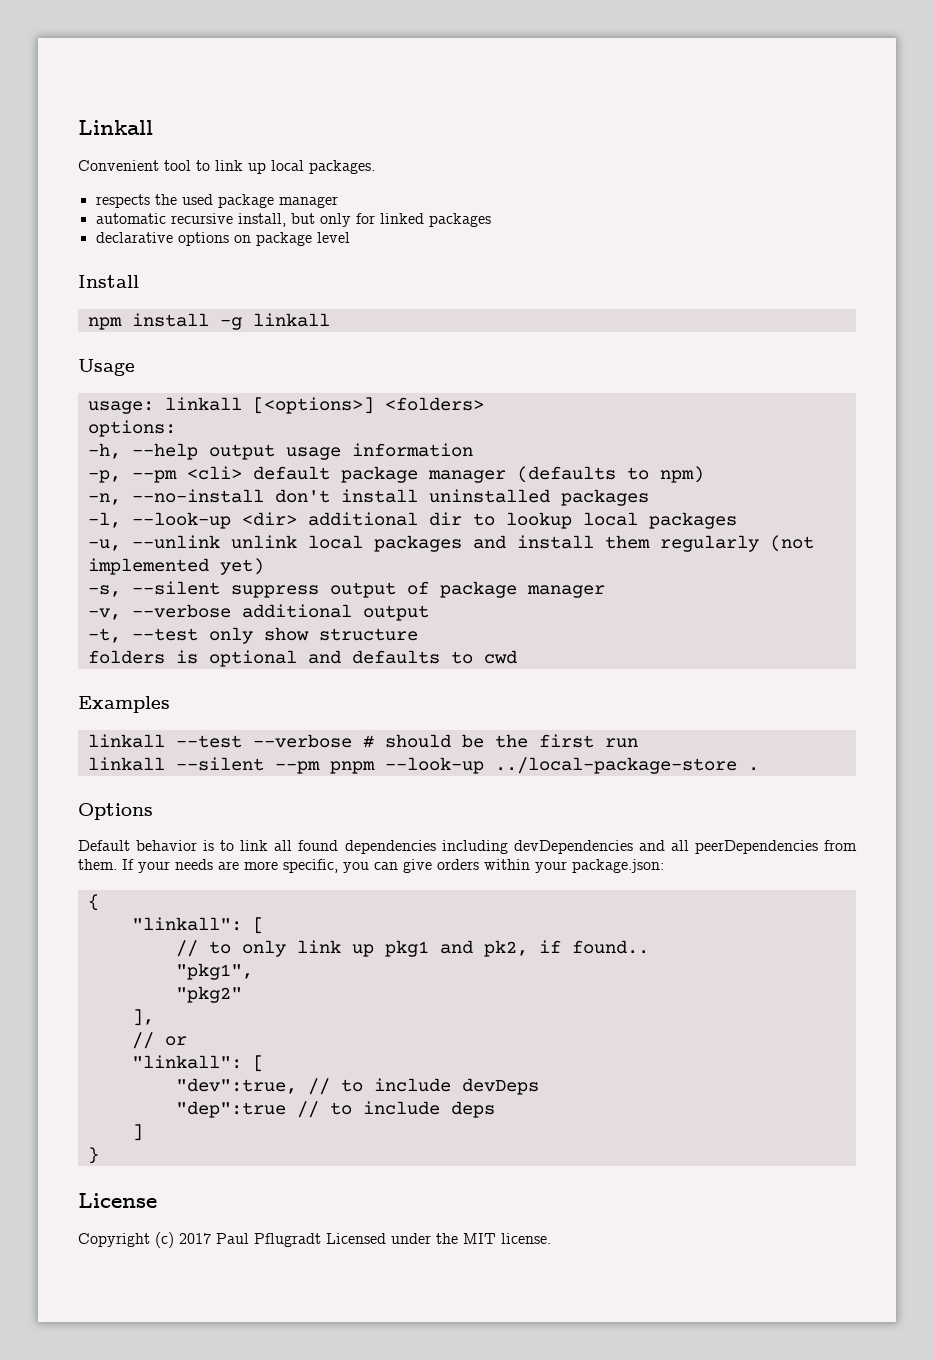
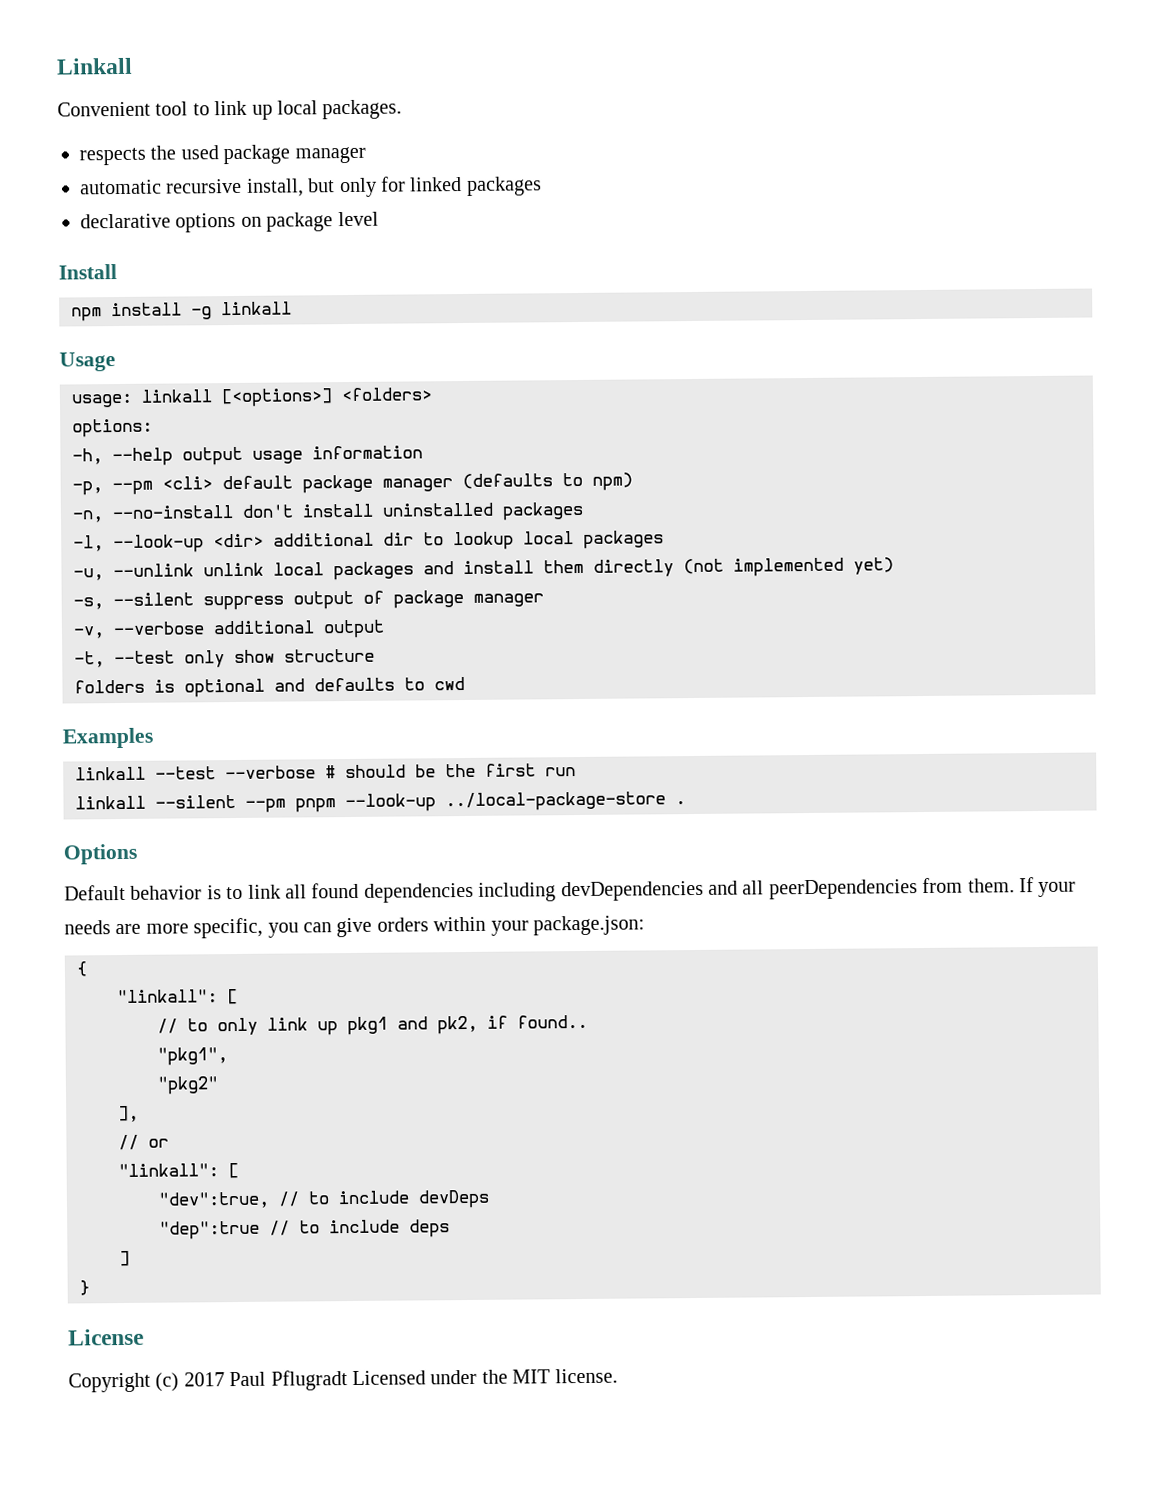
[659,535,759,552] regularly -> [593,559,674,577] directly

